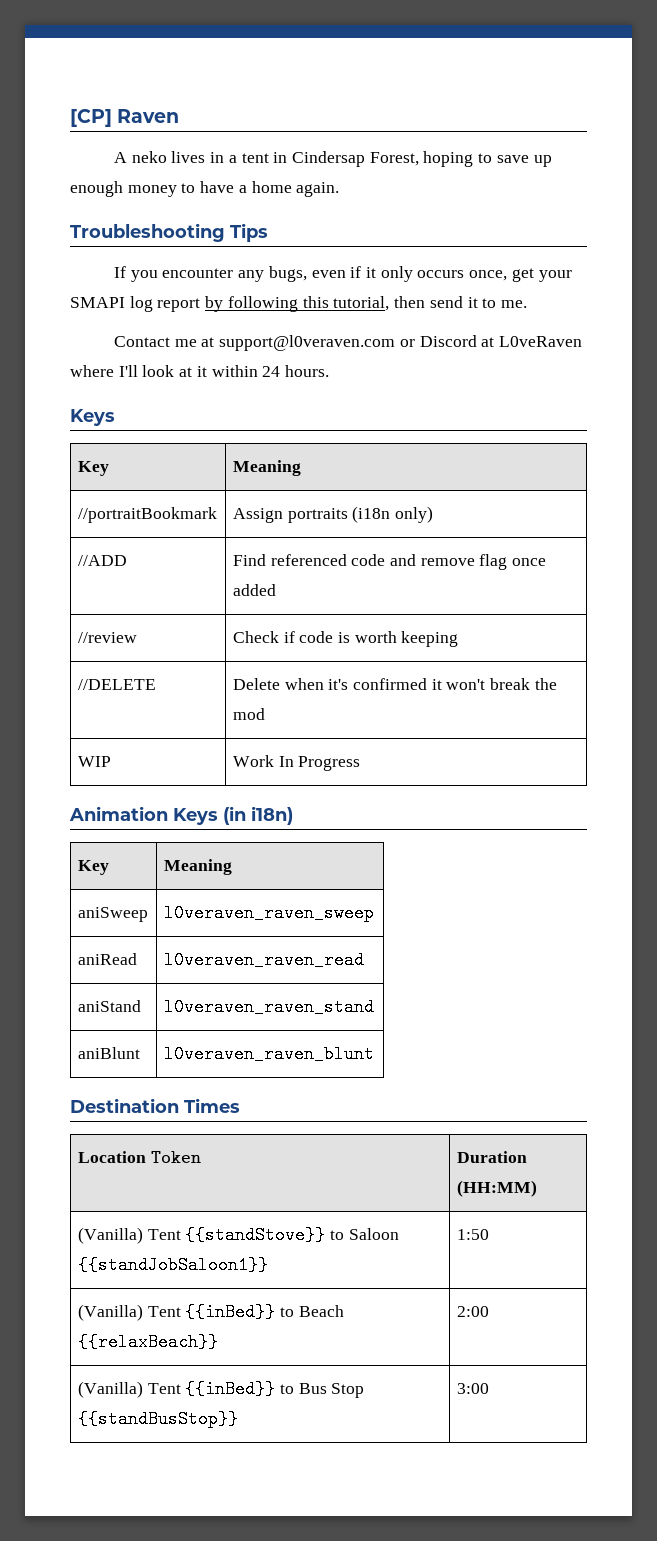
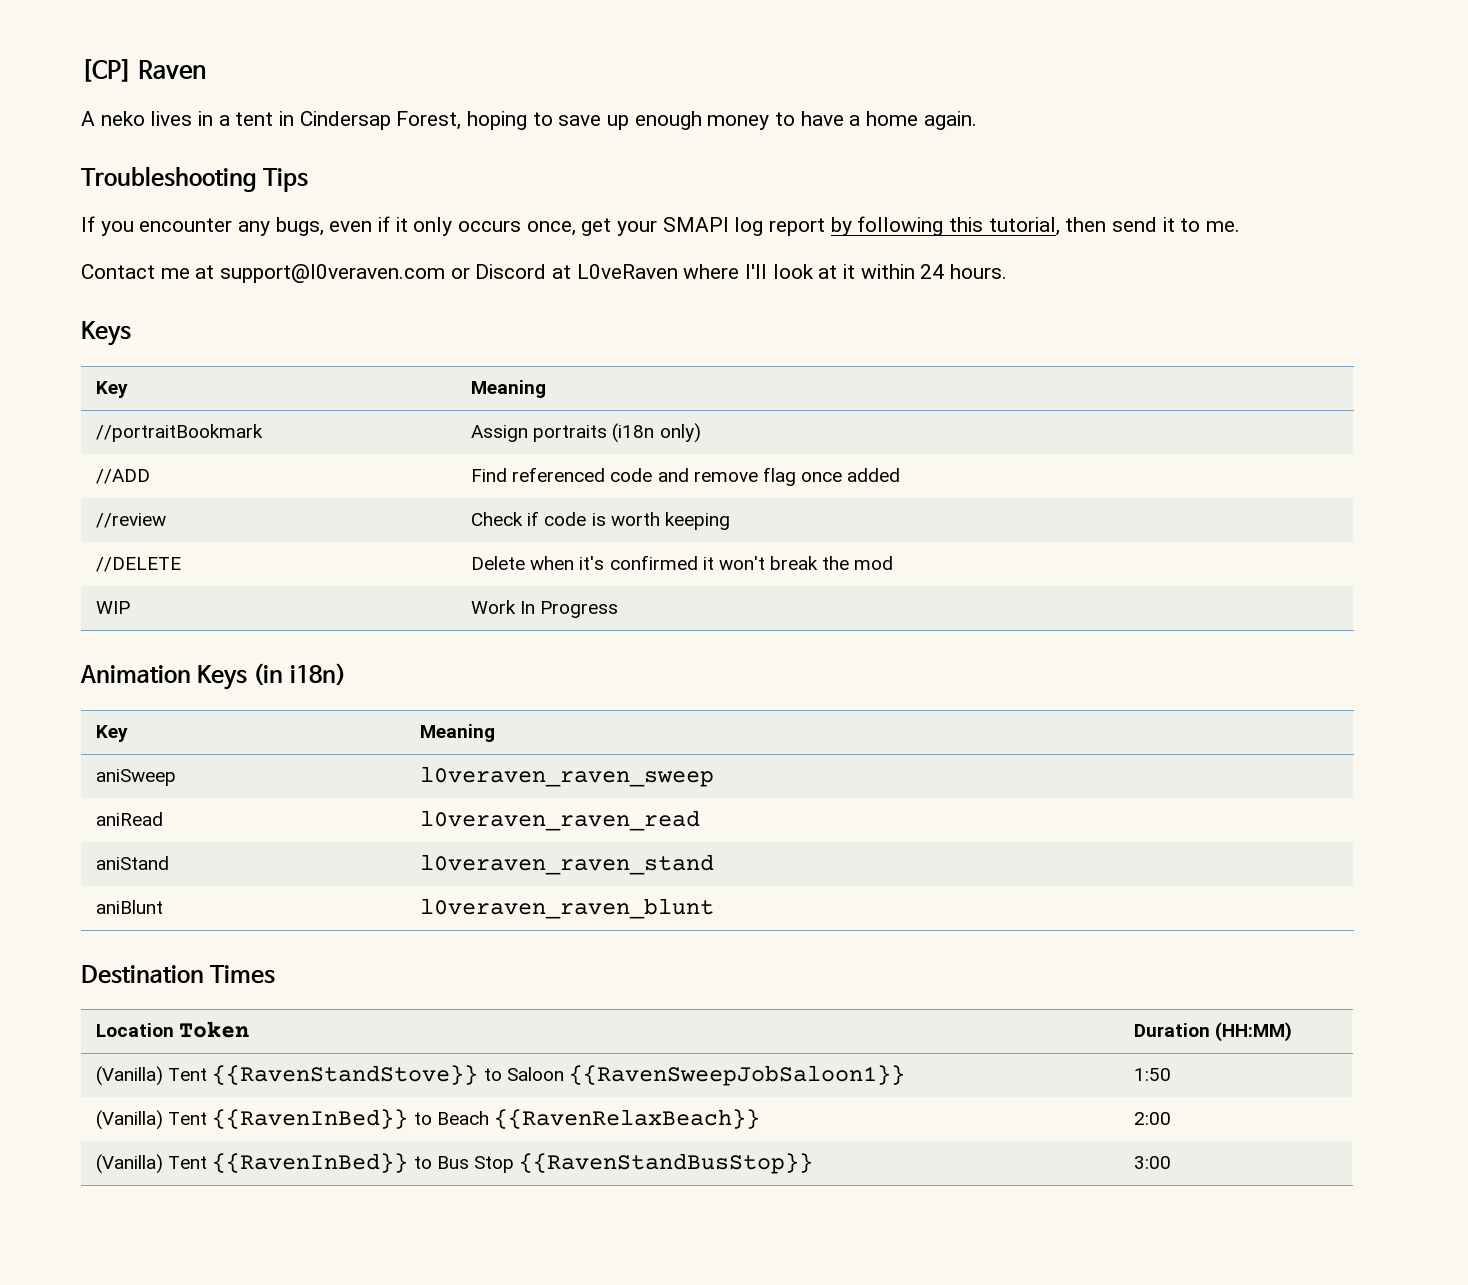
[185,1226,326,1244] {{standStove}} -> [212,1065,479,1085] {{RavenStandStove}}
[77,1256,268,1274] {{standJobSaloon1}} -> [568,1065,905,1086] {{RavenSweepJobSaloon1}}
[185,1303,276,1321] {{inBed}} -> [212,1109,409,1129] {{RavenInBed}}
[77,1333,218,1351] {{relaxBeach}} -> [493,1109,760,1129] {{RavenRelaxBeach}}
[185,1380,276,1398] {{inBed}} -> [212,1153,409,1173] {{RavenInBed}}
[77,1410,238,1428] {{standBusStop}} -> [518,1153,813,1174] {{RavenStandBusStop}}

